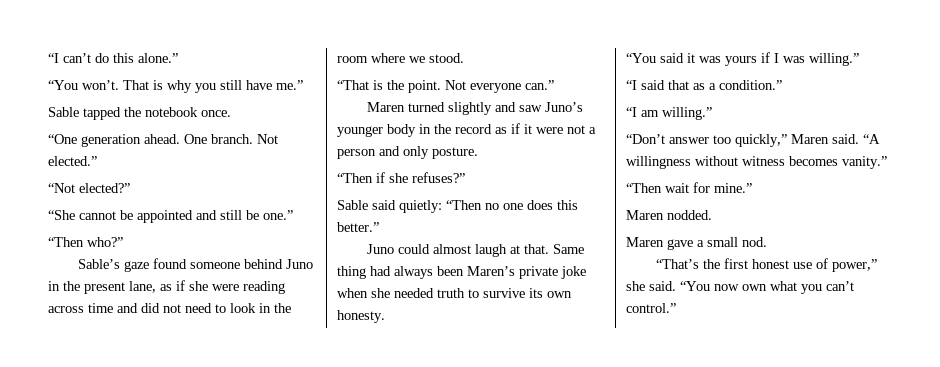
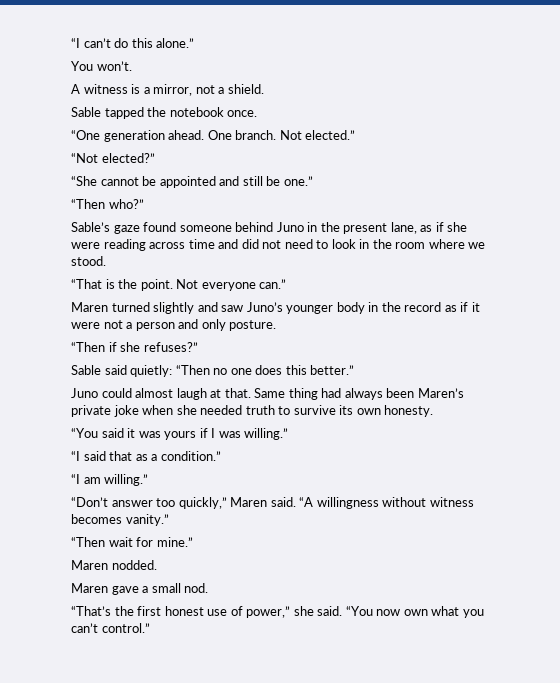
[48,80,78,90] “You -> [71,61,93,71] You
[123,80,303,93] That is why you still have me.” -> [71,84,264,96] // A witness is a mirror, not a shield.

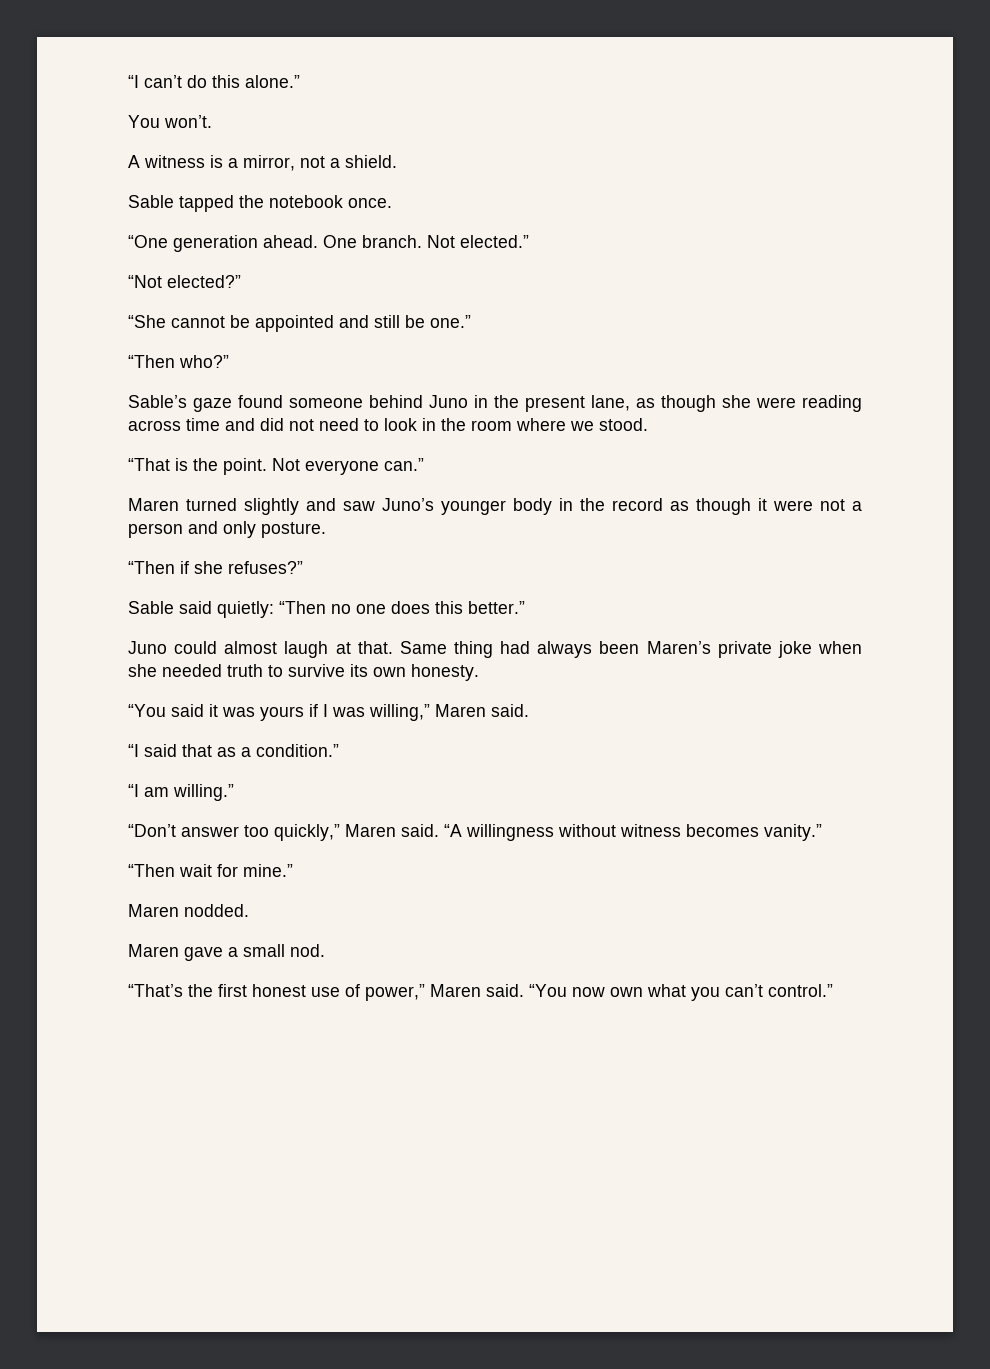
[435,222,444,232] if -> [661,395,716,412] though
[460,302,469,312] if -> [696,498,751,515] though
[244,428,289,440] willing.” -> [369,704,529,721] willing,” Maren said.
[293,606,314,616] she -> [430,984,481,997] Maren

